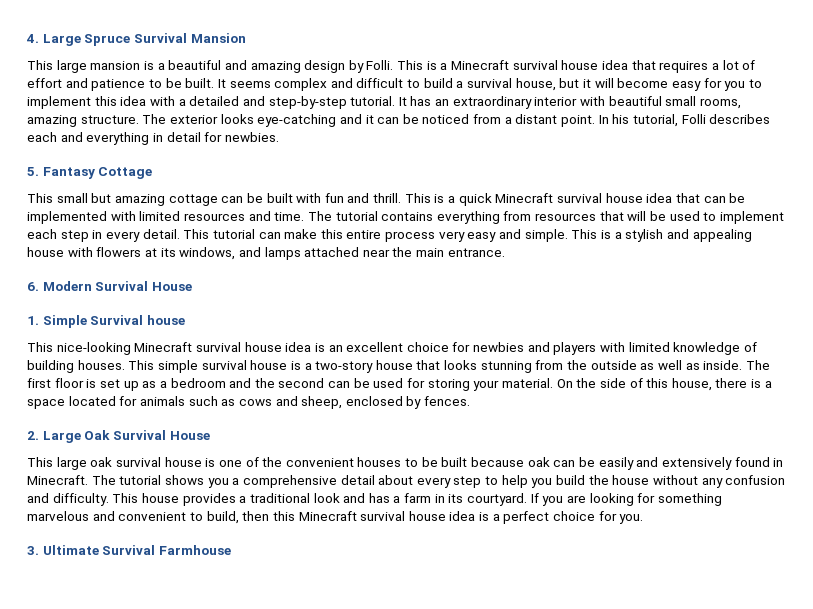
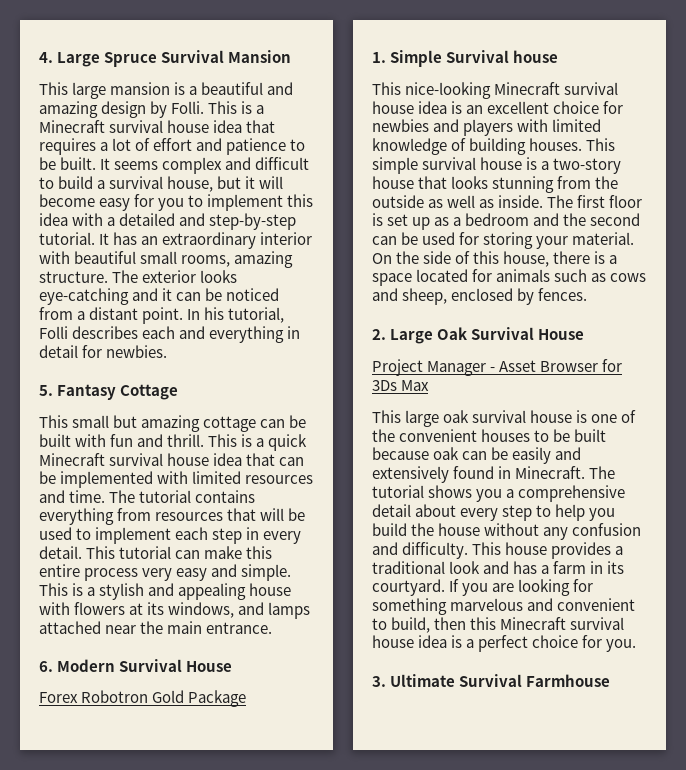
(192, 286) none -> [39,690,247,707] // Forex Robotron Gold Package
(210, 435) none -> [372,359,623,376] [372,380,430,391] // Project Manager - Asset Browser for 3Ds Max

